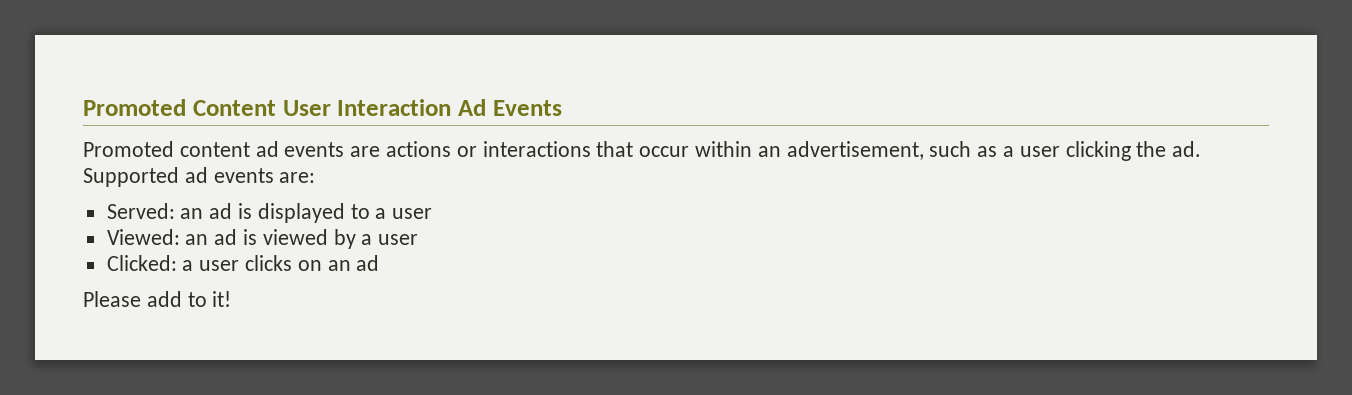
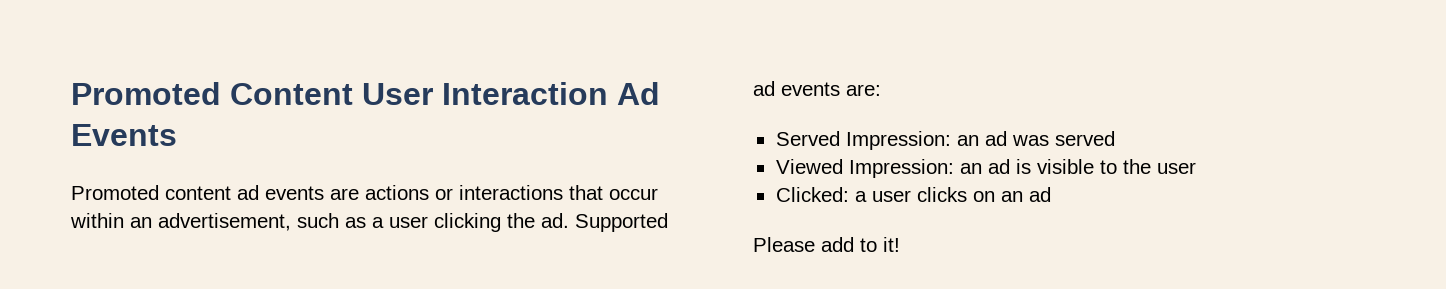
[106,203,433,223] [106,229,373,249] Served: an ad is displayed to a user // Viewed: an ad is viewed by a -> [775,131,1115,150] [775,159,1151,178] Served Impression: an ad was served // Viewed Impression: an ad is visible to the

